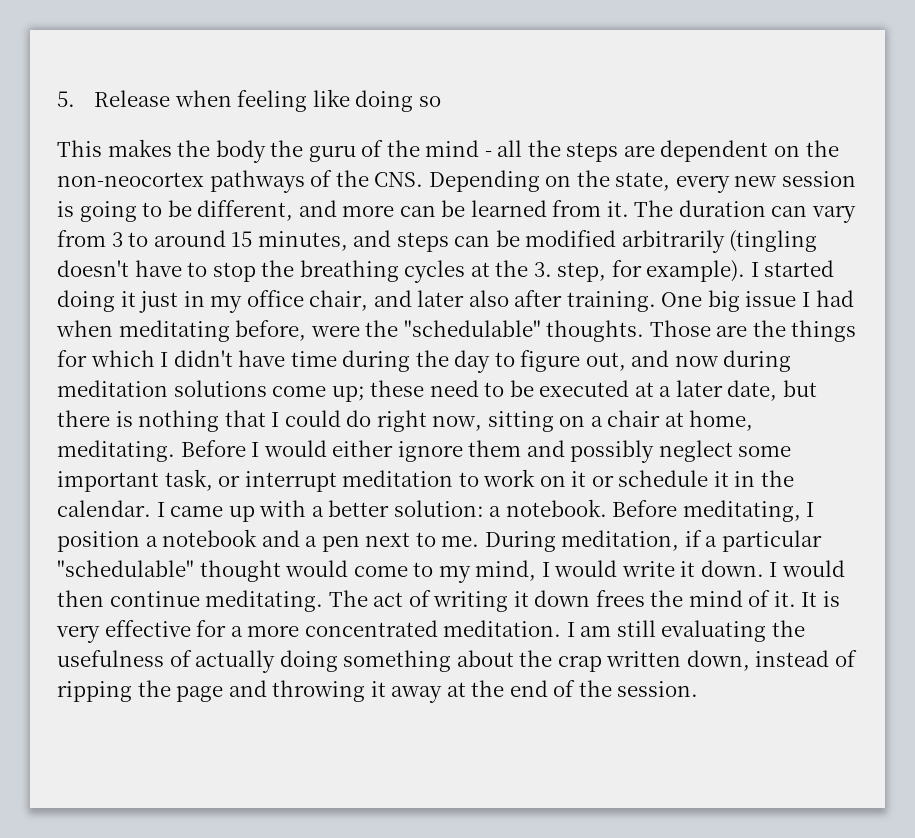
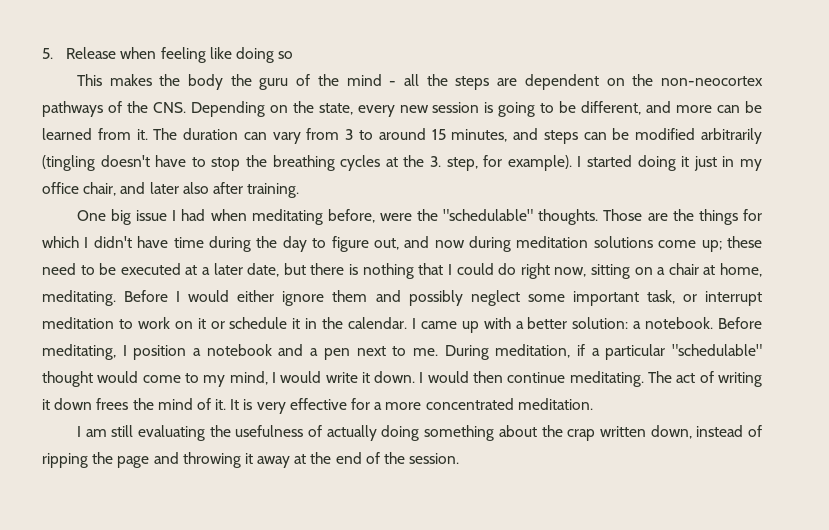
(656, 301) none -> (300, 190) //
(562, 628) none -> (593, 404) //

